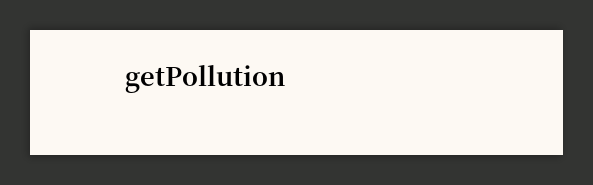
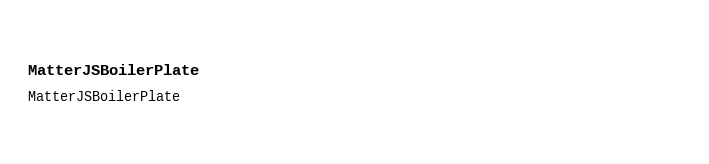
[125,65,285,93] getPollution -> [28,64,199,75] [28,90,180,101] MatterJSBoilerPlate // MatterJSBoilerPlate

